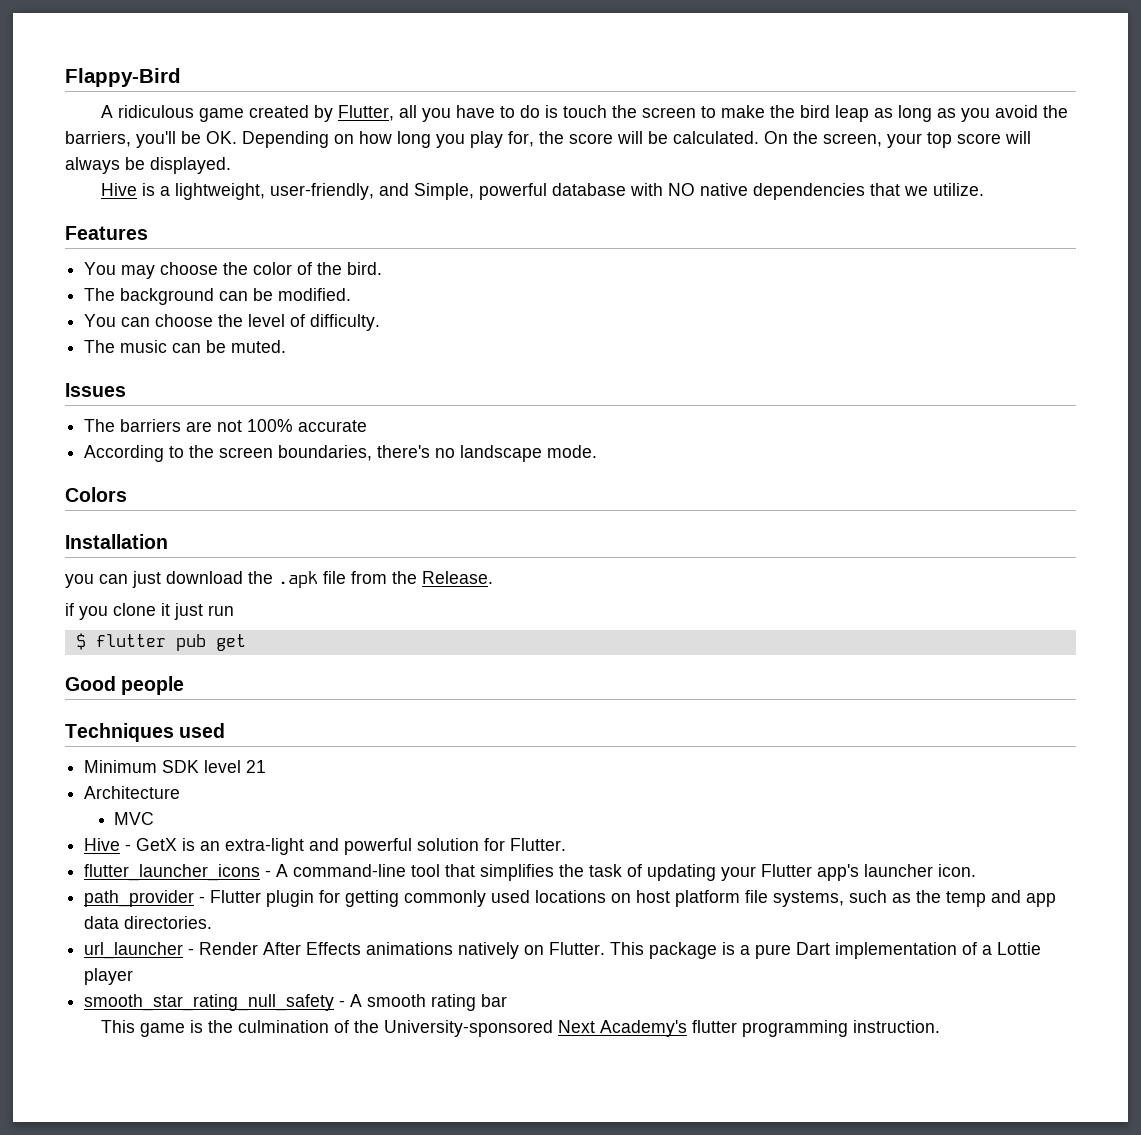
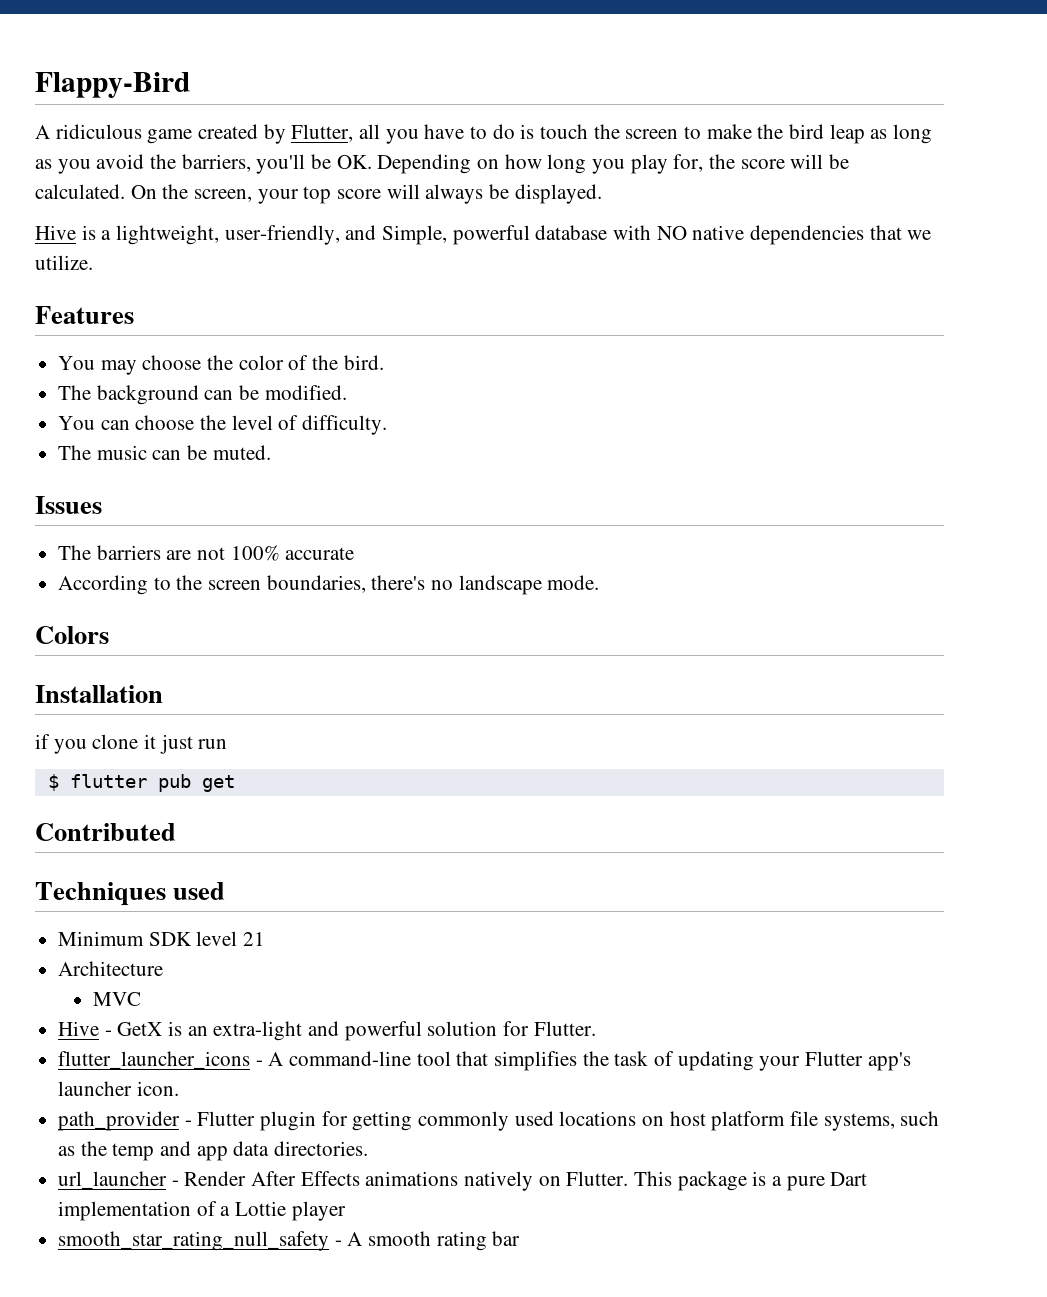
[65,571,493,588] // you can just download the .apk file from the Release. -> (163, 694) none
[65,676,185,695] Good people -> [35,823,176,841] Contributed
[101,1020,941,1037] // This game is the culmination of the University-sponsored Next Academy's flutter programming instruction. -> (521, 1238) none

